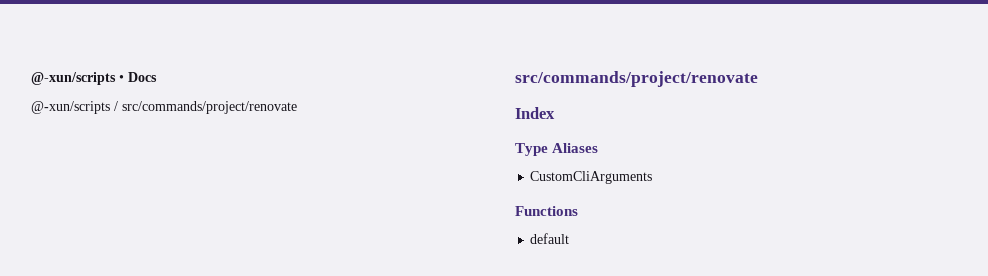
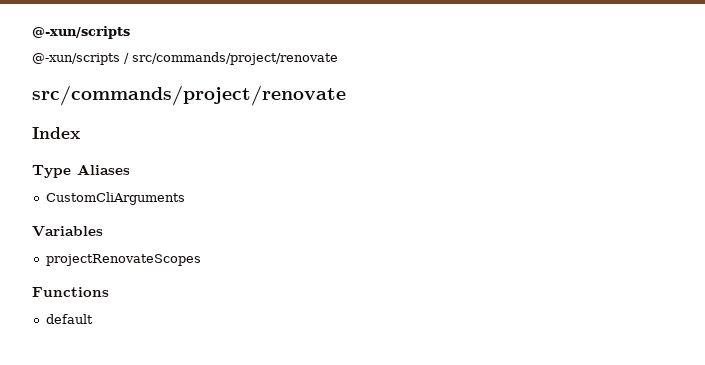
[31,72,157,85] @-xun/scripts • Docs -> [32,26,130,39] @-xun/scripts
(653, 177) none -> [32,226,103,237] [45,254,201,266] // Variables // projectRenovateScopes

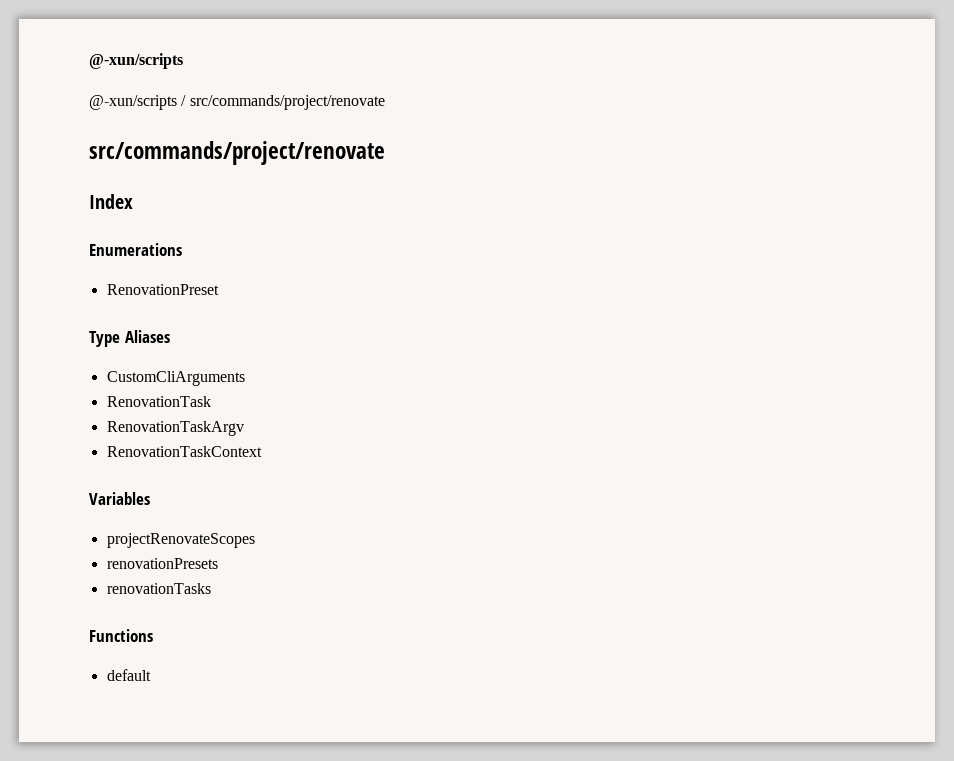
(80, 133) none -> [89,243,182,256] [106,284,219,295] // Enumerations // RenovationPreset
(185, 198) none -> [106,396,211,407] [106,421,244,436] [106,446,262,457] // RenovationTask // RenovationTaskArgv // RenovationTaskContext
(201, 260) none -> [106,558,218,569] [106,583,211,594] // renovationPresets // renovationTasks

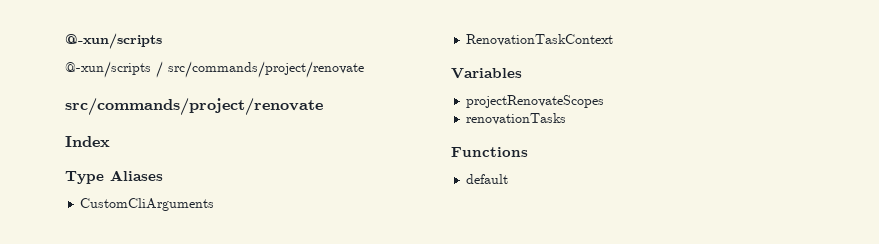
[89,243,182,256] [106,284,219,295] // Enumerations // RenovationPreset -> (110, 141) none
[106,396,211,407] [106,421,244,436] // RenovationTask // RenovationTaskArgv -> (215, 204) none
[106,558,218,569] // renovationPresets -> (605, 101) none

